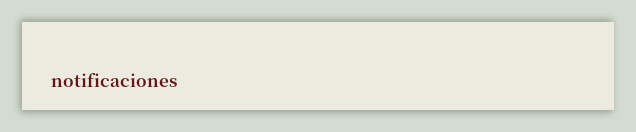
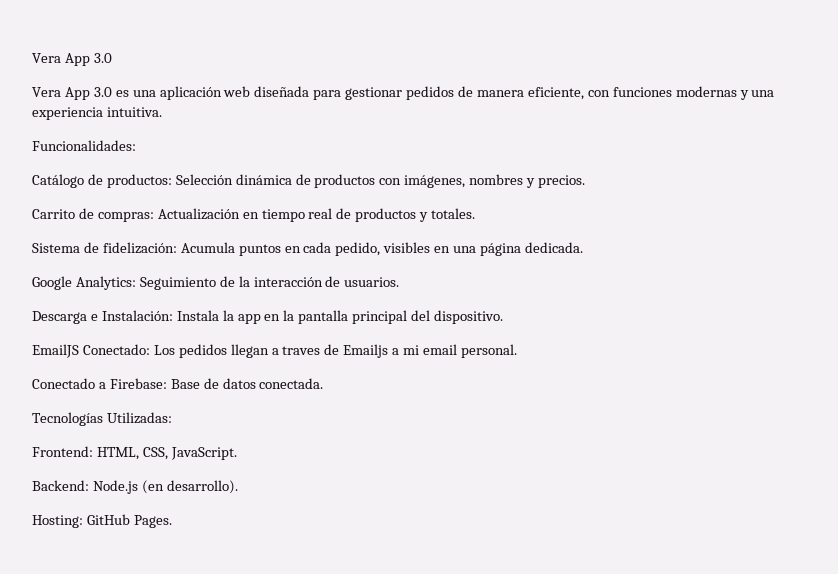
[51,73,177,87] notificaciones -> [32,53,112,66] [32,86,775,100] [32,107,162,120] [32,140,136,151] [32,174,586,188] [32,208,476,222] [32,242,583,256] [32,276,400,290] [32,310,504,324] [32,344,517,358] [32,378,324,389] [32,412,172,426] [32,446,237,460] [32,480,238,494] [32,514,172,528] Vera App 3.0 // Vera App 3.0 es una aplicación web diseñada para gestionar pedidos de manera eficiente, con funciones modernas y una experiencia intuitiva. // Funcionalidades: // Catálogo de productos: Selección dinámica de productos con imágenes, nombres y precios. // Carrito de compras: Actualización en tiempo real de productos y totales. // Sistema de fidelización: Acumula puntos en cada pedido, visibles en una página dedicada. // Google Analytics: Seguimiento de la interacción de usuarios. // Descarga e Instalación: Instala la app en la pantalla principal del dispositivo. // EmailJS Conectado: Los pedidos llegan a traves de Emailjs a mi email personal. // Conectado a Firebase: Base de datos conectada. // Tecnologías Utilizadas: // Frontend: HTML, CSS, JavaScript. // Backend: Node.js (en desarrollo). // Hosting: GitHub Pages.

